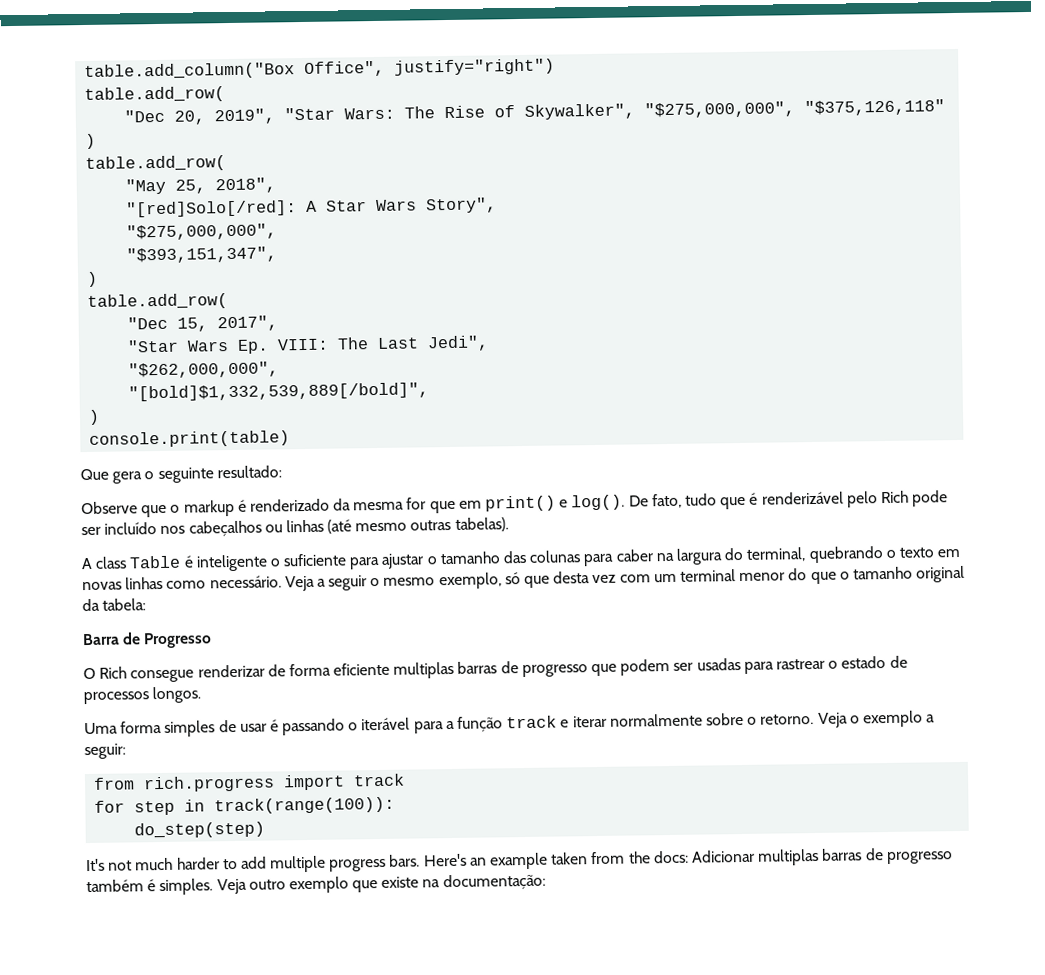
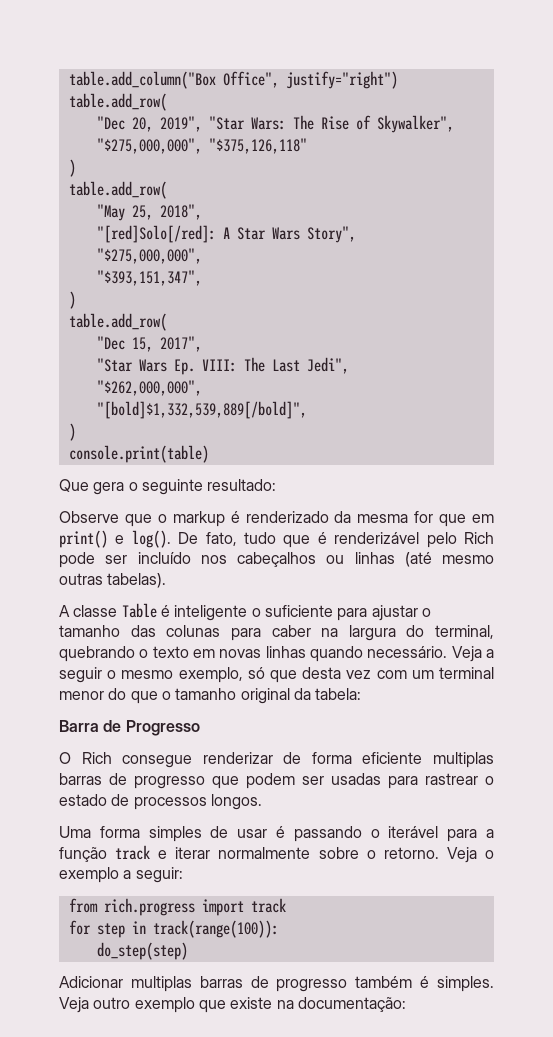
[95,556,128,569] class -> [73,605,118,617] classe
[166,580,207,589] como -> [310,646,363,662] quando
[86,850,689,873] It's not much harder to add multiple progress bars. Here's an example taken from the docs: -> (188, 951) none

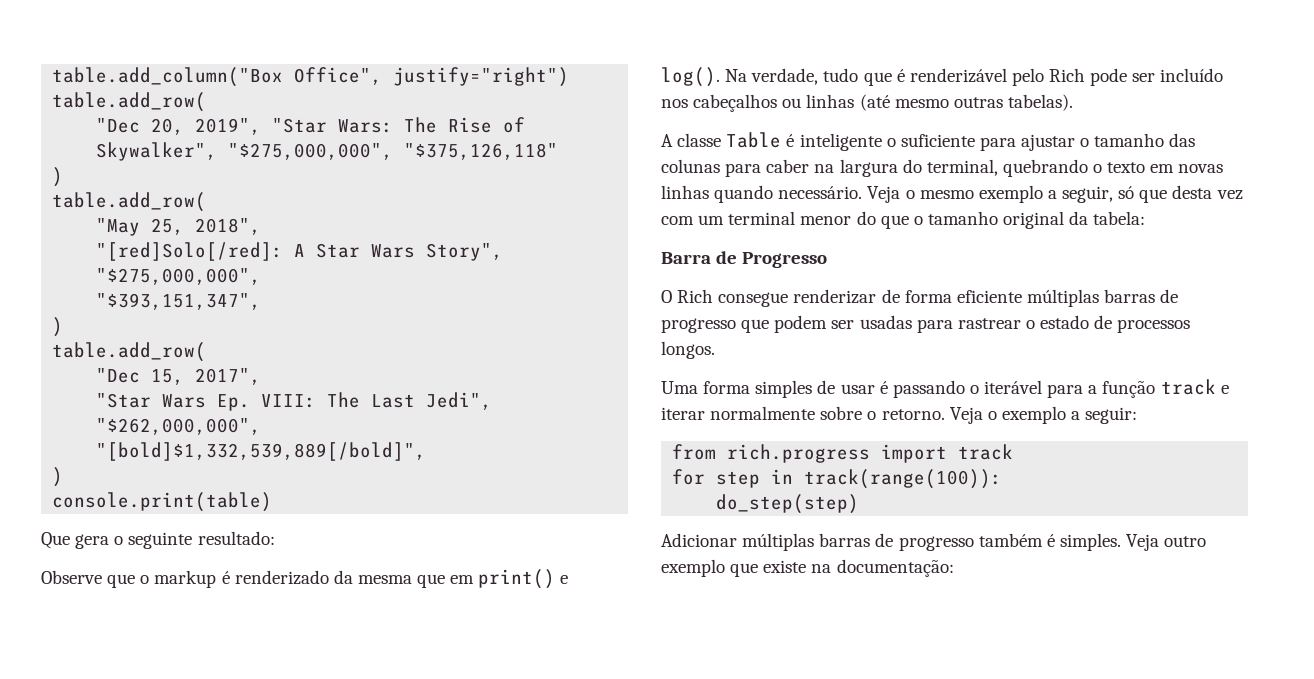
[414,511,434,523] for -> (412, 579) none
[178,532,237,546] De fato, -> [725,68,819,85] Na verdade,
[485,649,494,658] [59,667,243,683] a seguir o mesmo exemplo, -> [905,185,1114,203] o mesmo exemplo a seguir,
[433,752,494,768] multiplas -> [1026,289,1099,307] múltiplas
[130,976,192,992] multiplas -> [742,533,815,551] múltiplas

